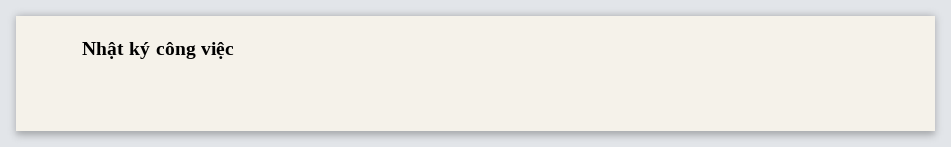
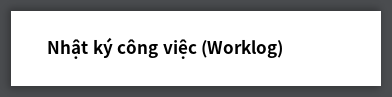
(234, 50) none -> [201,39,284,58] (Worklog)

